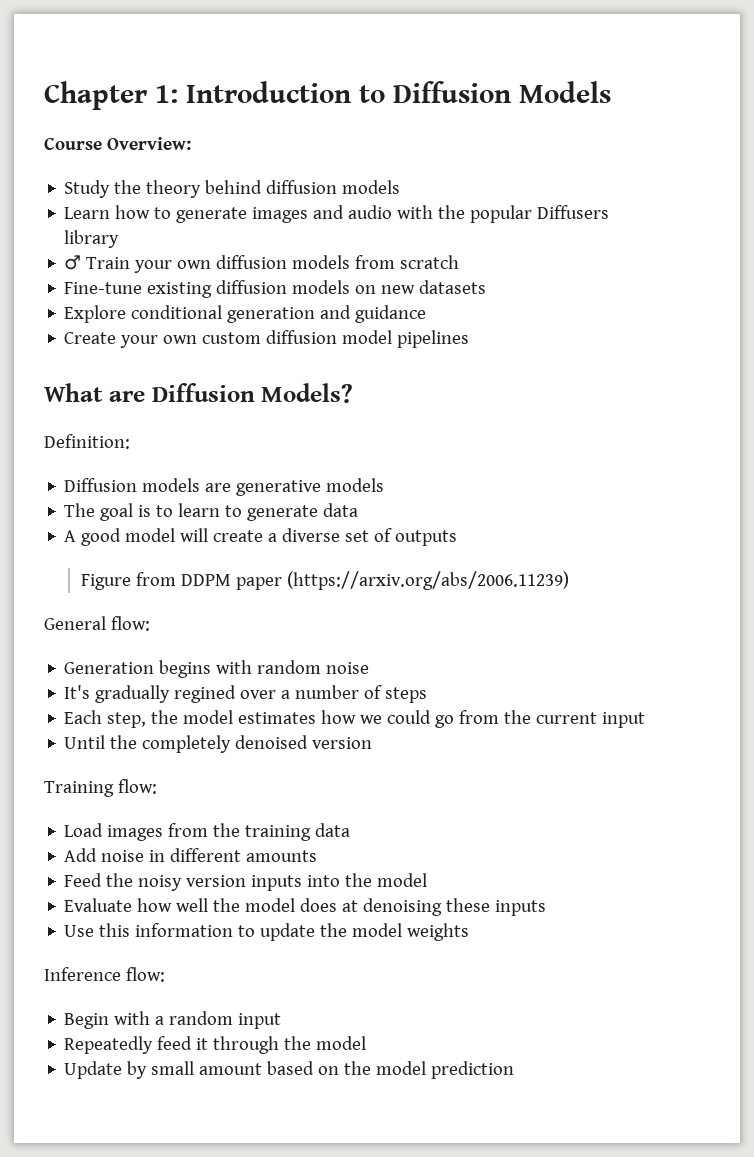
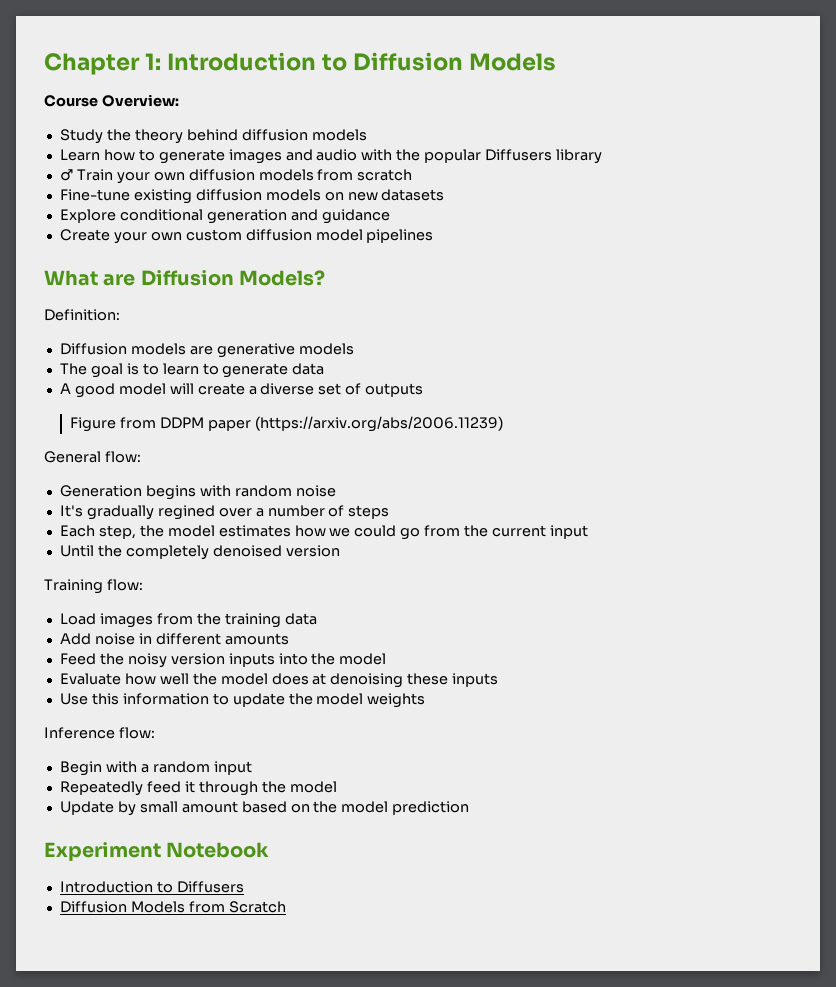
(515, 1070) none -> [44,842,270,861] [59,881,244,893] [59,901,286,913] // Experiment Notebook // Introduction to Diffusers // Diffusion Models from Scratch

